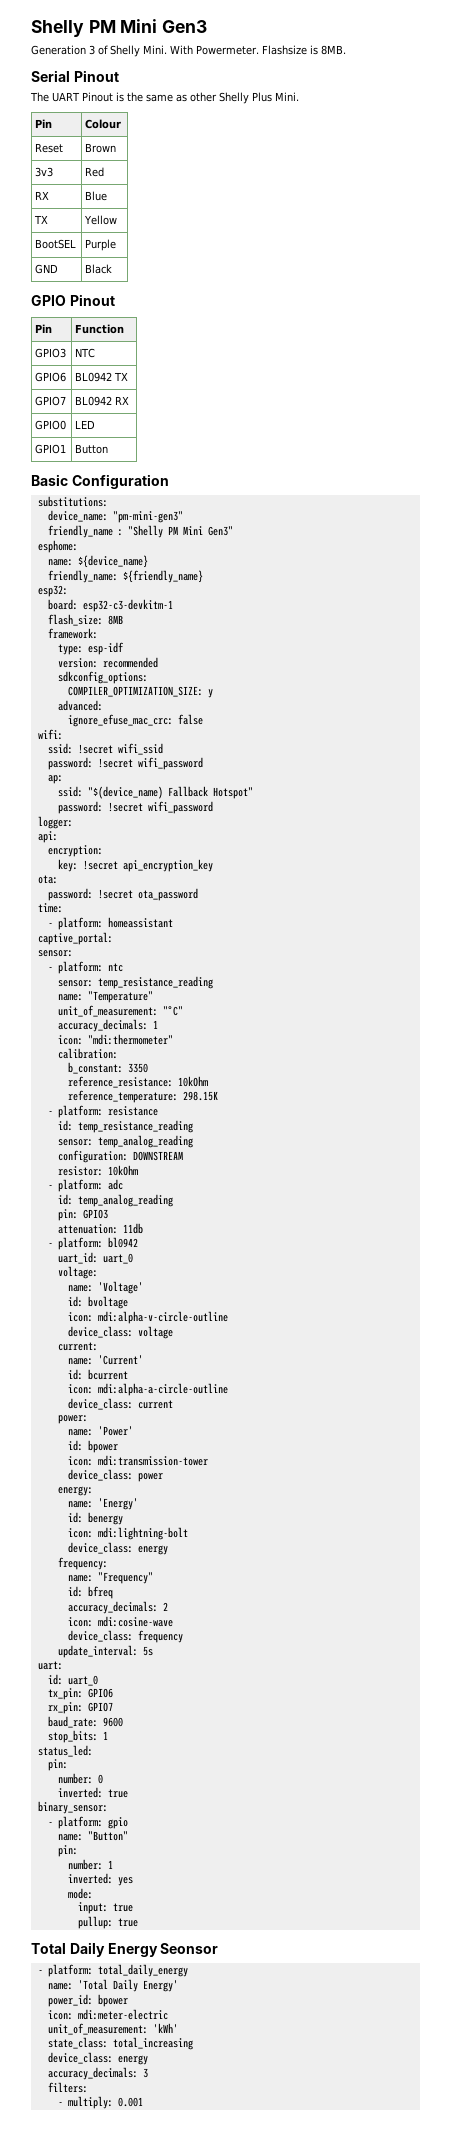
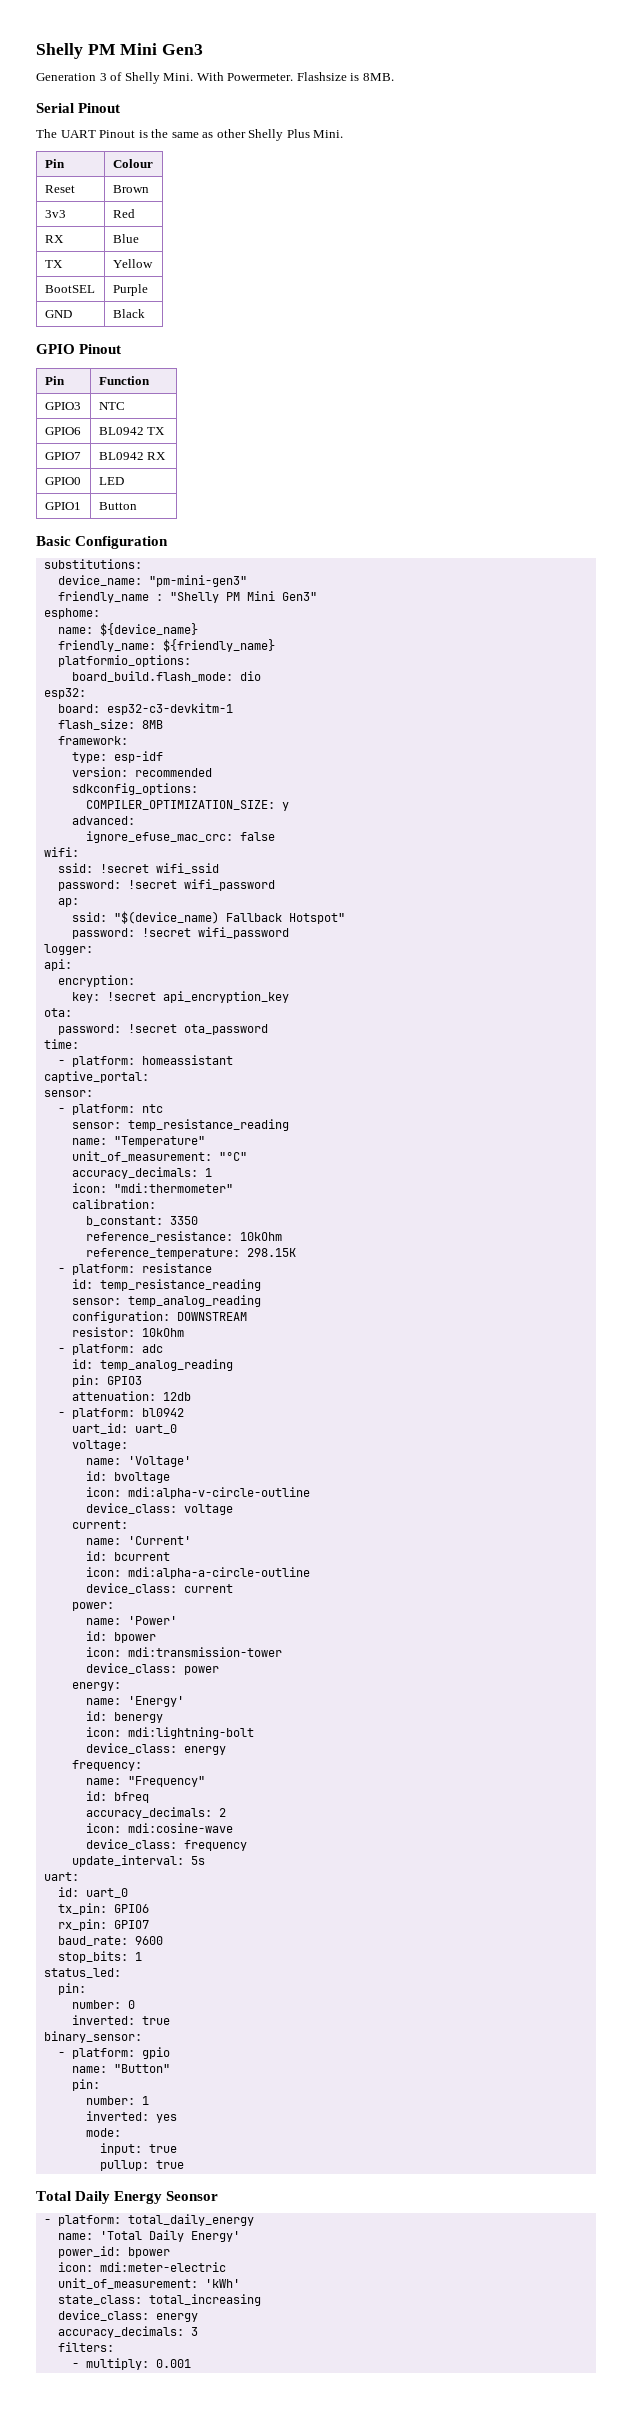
(203, 576) none -> [57,655,191,667] [71,671,261,682] // platformio_options: // board_build.flash_mode: dio
[122,1223,143,1234] 11db -> [162,1392,191,1401] 12db

